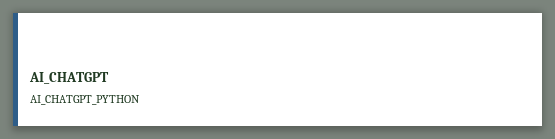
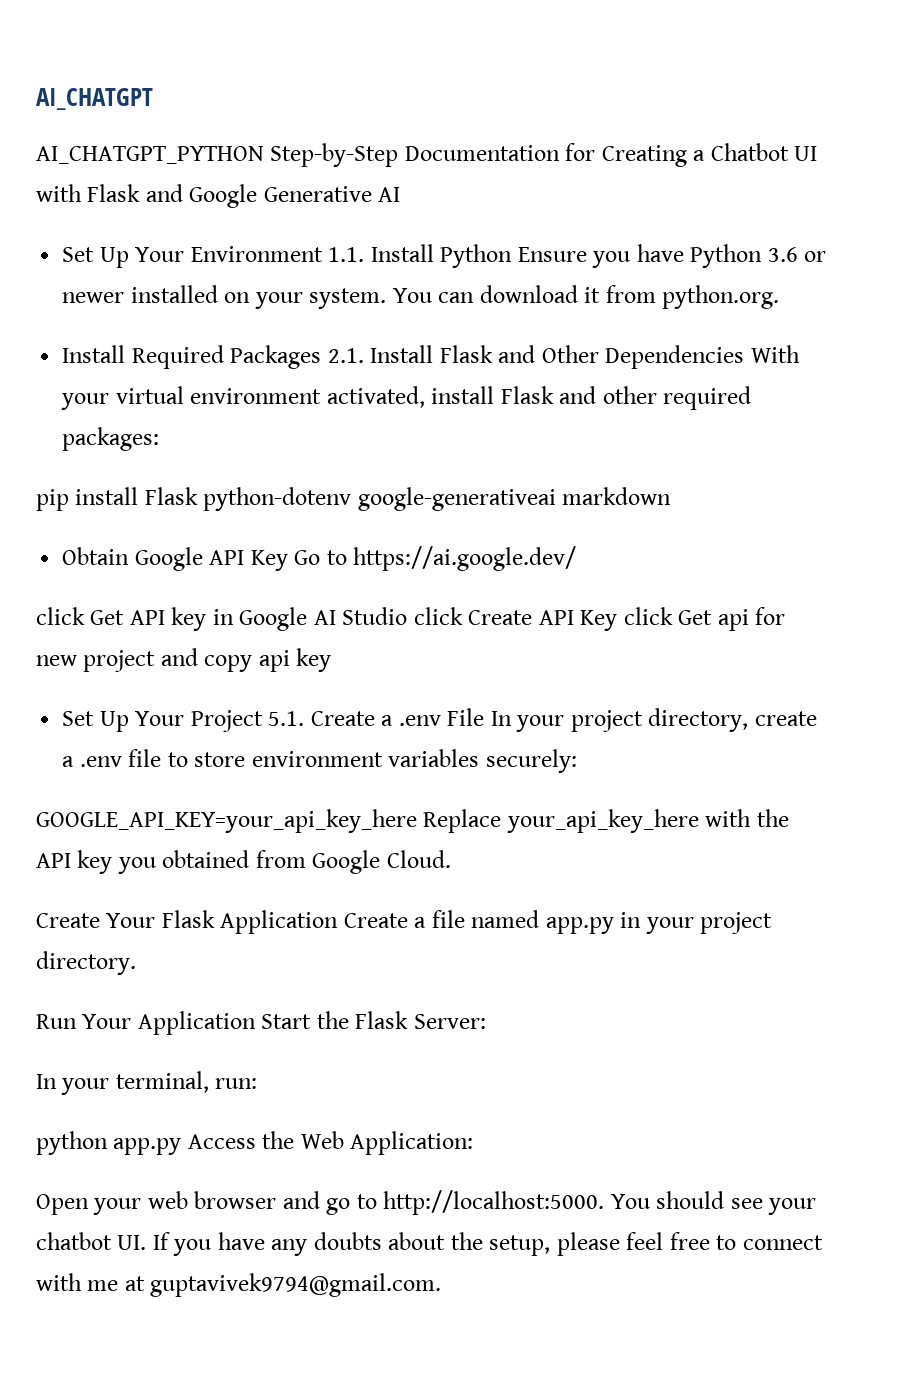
(140, 100) none -> [270,143,818,167] [36,184,401,208] [62,244,827,268] [62,285,780,309] [62,345,800,369] [61,386,752,410] [62,427,160,451] [36,487,672,511] [62,546,577,571] [36,607,786,631] [36,648,332,672] [62,708,817,732] [62,749,577,773] [36,809,789,833] [36,850,451,874] [36,910,773,934] [36,951,136,975] [36,1011,486,1035] [36,1071,258,1095] [36,1131,474,1155] [36,1190,817,1215] [36,1232,823,1256] [36,1273,442,1297] Step-by-Step Documentation for Creating a Chatbot UI with Flask and Google Generative AI // Set Up Your Environment 1.1. Install Python Ensure you have Python 3.6 or newer installed on your system. You can download it from python.org. // Install Required Packages 2.1. Install Flask and Other Dependencies With your virtual environment activated, install Flask and other required packages: // pip install Flask python-dotenv google-generativeai markdown // Obtain Google API Key Go to https://ai.google.dev/ // click Get API key in Google AI Studio click Create API Key click Get api for new project and copy api key // Set Up Your Project 5.1. Create a .env File In your project directory, create a .env file to store environment variables securely: // GOOGLE_API_KEY=your_api_key_here Replace your_api_key_here with the API key you obtained from Google Cloud. // Create Your Flask Application Create a file named app.py in your project directory. // Run Your Application Start the Flask Server: // In your terminal, run: // python app.py Access the Web Application: // Open your web browser and go to http://localhost:5000. You should see your chatbot UI. If you have any doubts about the setup, please feel free to connect with me at guptavivek9794@gmail.com.

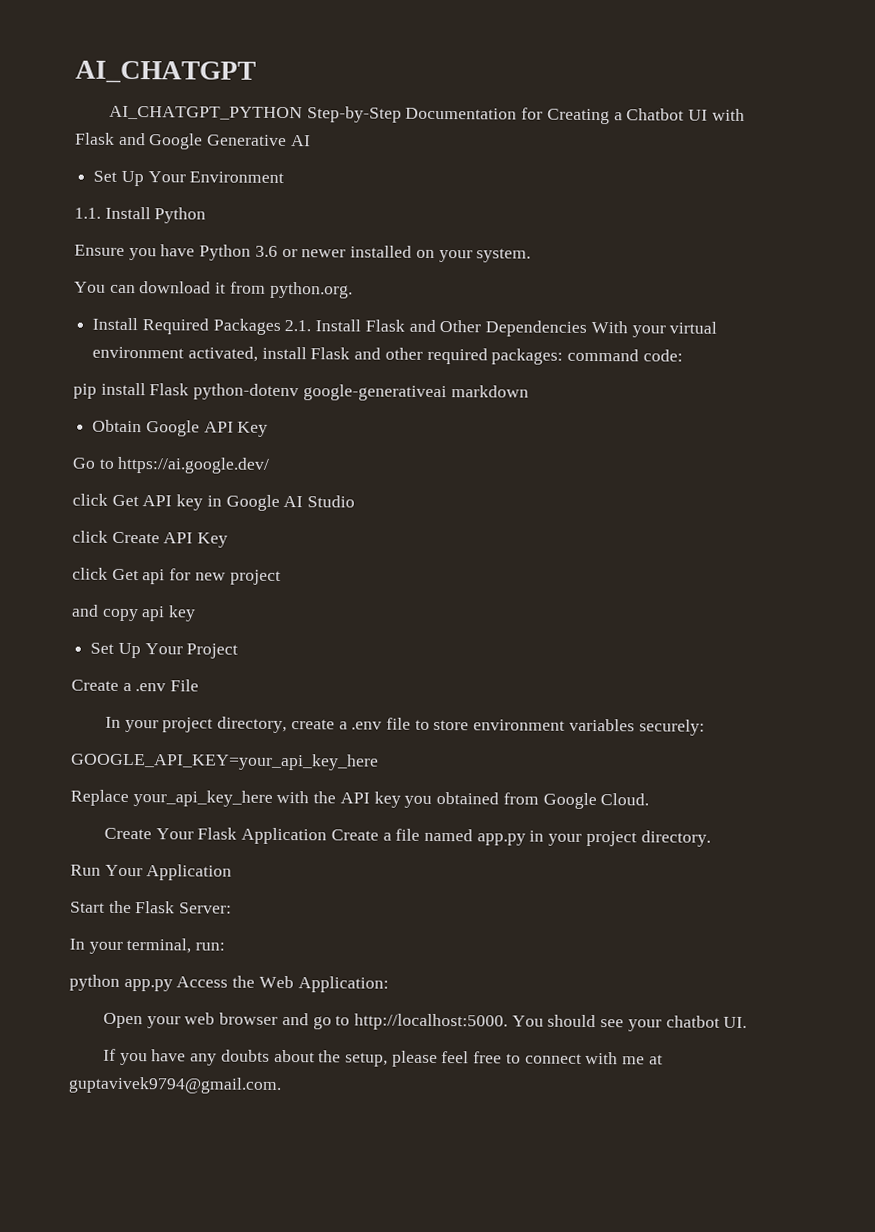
(323, 254) none -> (285, 177) //
(513, 256) none -> (207, 215) //
(387, 298) none -> (532, 255) //
(160, 439) none -> [567,348,683,362] command code:
(288, 560) none -> (269, 429) //
(408, 616) none -> (356, 501) //
(618, 620) none -> (229, 540) //
(156, 661) none -> (281, 577) //
[268,711,305,726] 5.1. -> (239, 651) //
(485, 717) none -> (200, 685) //
(417, 821) none -> (379, 761) //
(256, 1023) none -> (233, 872) //
(147, 1242) none -> (748, 1022) //

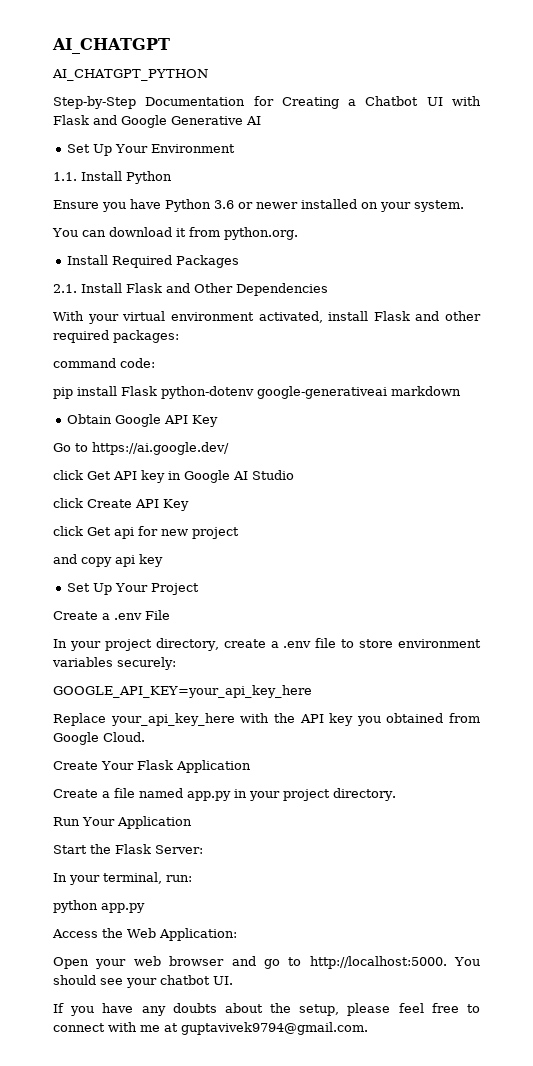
(303, 113) none -> (208, 75) //
(281, 326) none -> (239, 261) //
(588, 328) none -> (328, 289) //
(564, 356) none -> (179, 336) //
(328, 836) none -> (251, 766) //
(173, 985) none -> (145, 908) //

